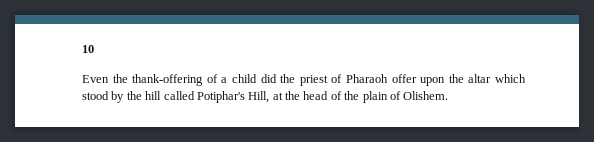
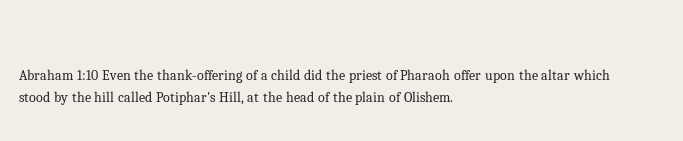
[82,45,94,53] 10 // -> [19,69,98,80] Abraham 1:10

